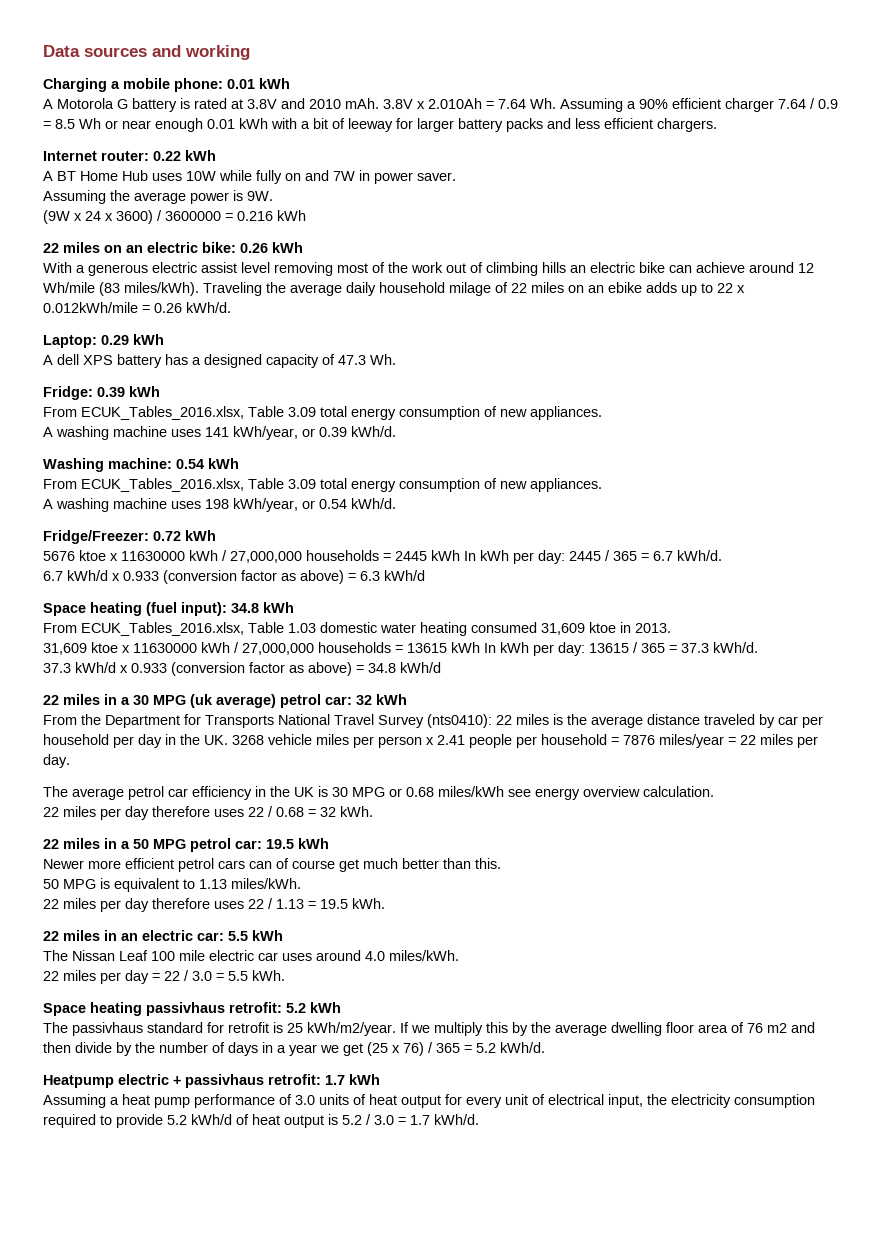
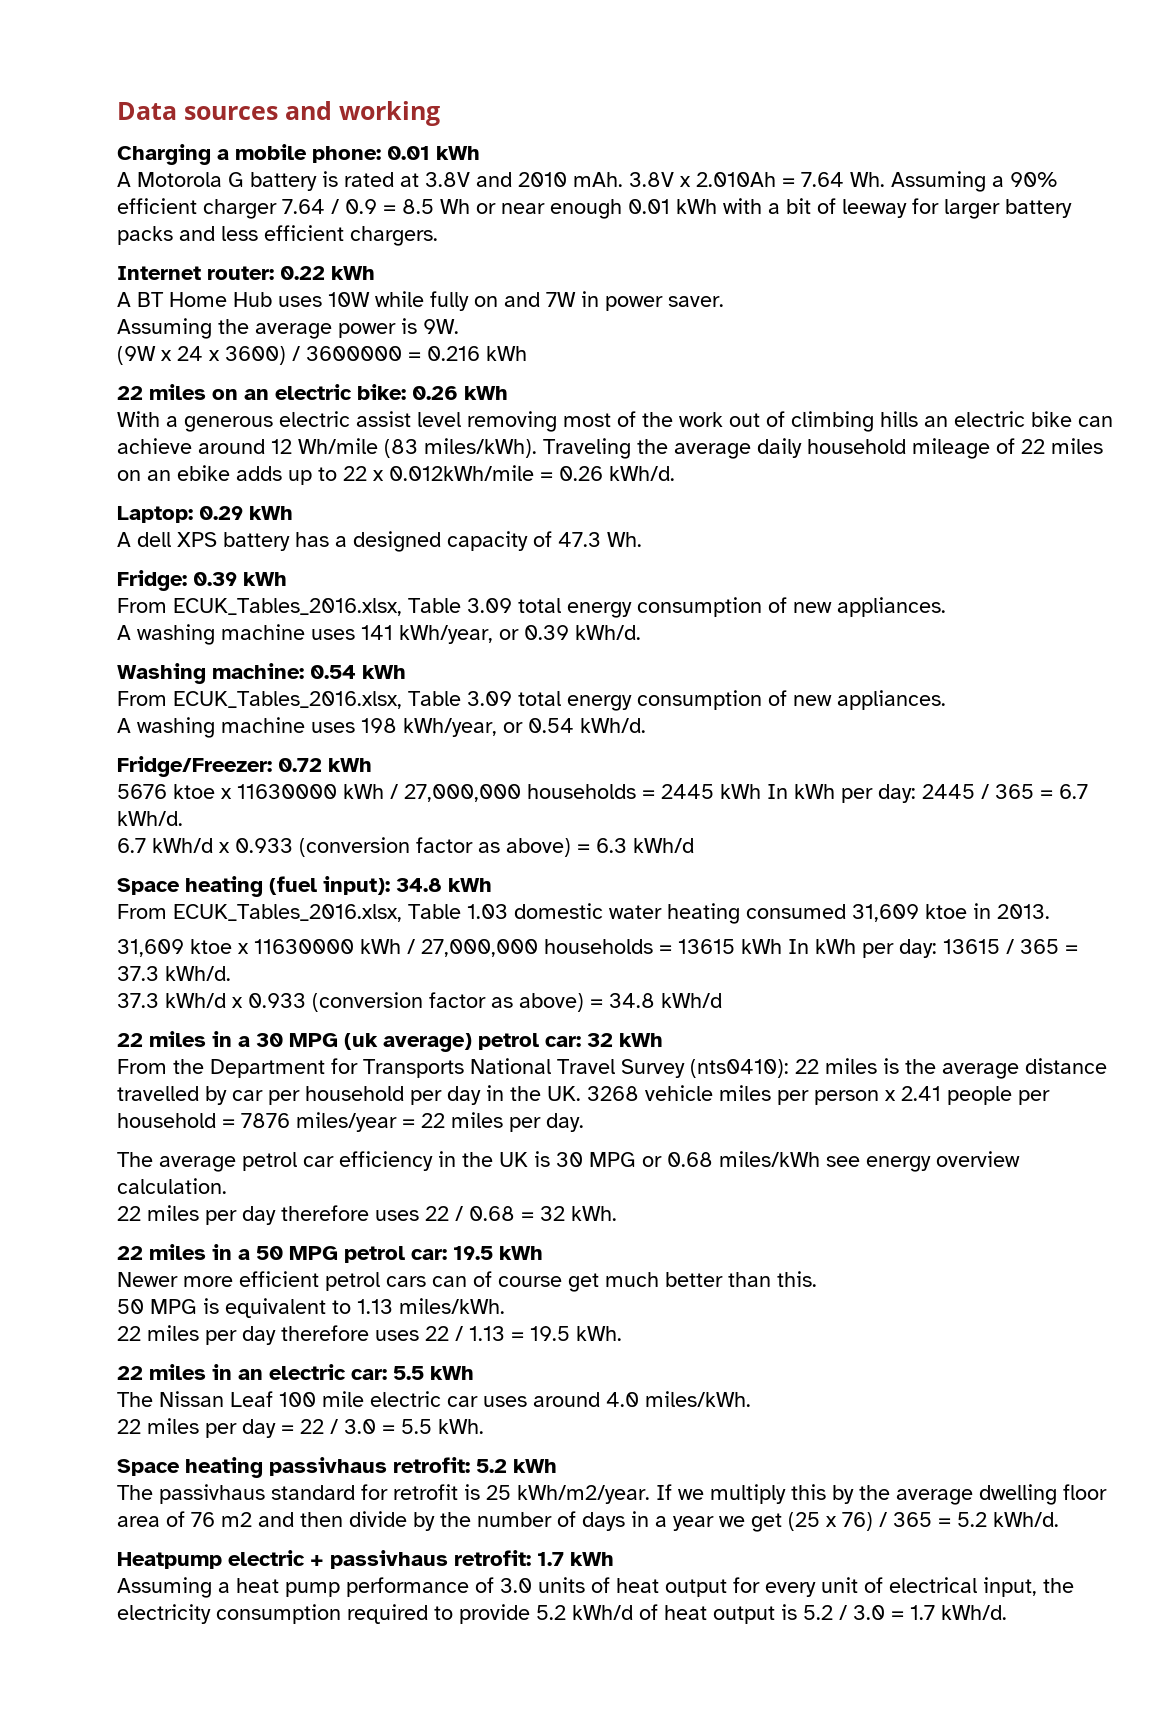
[449,282,491,296] milage -> [912,438,990,459] mileage
[704,714,755,725] traveled -> [117,1086,199,1101] travelled

